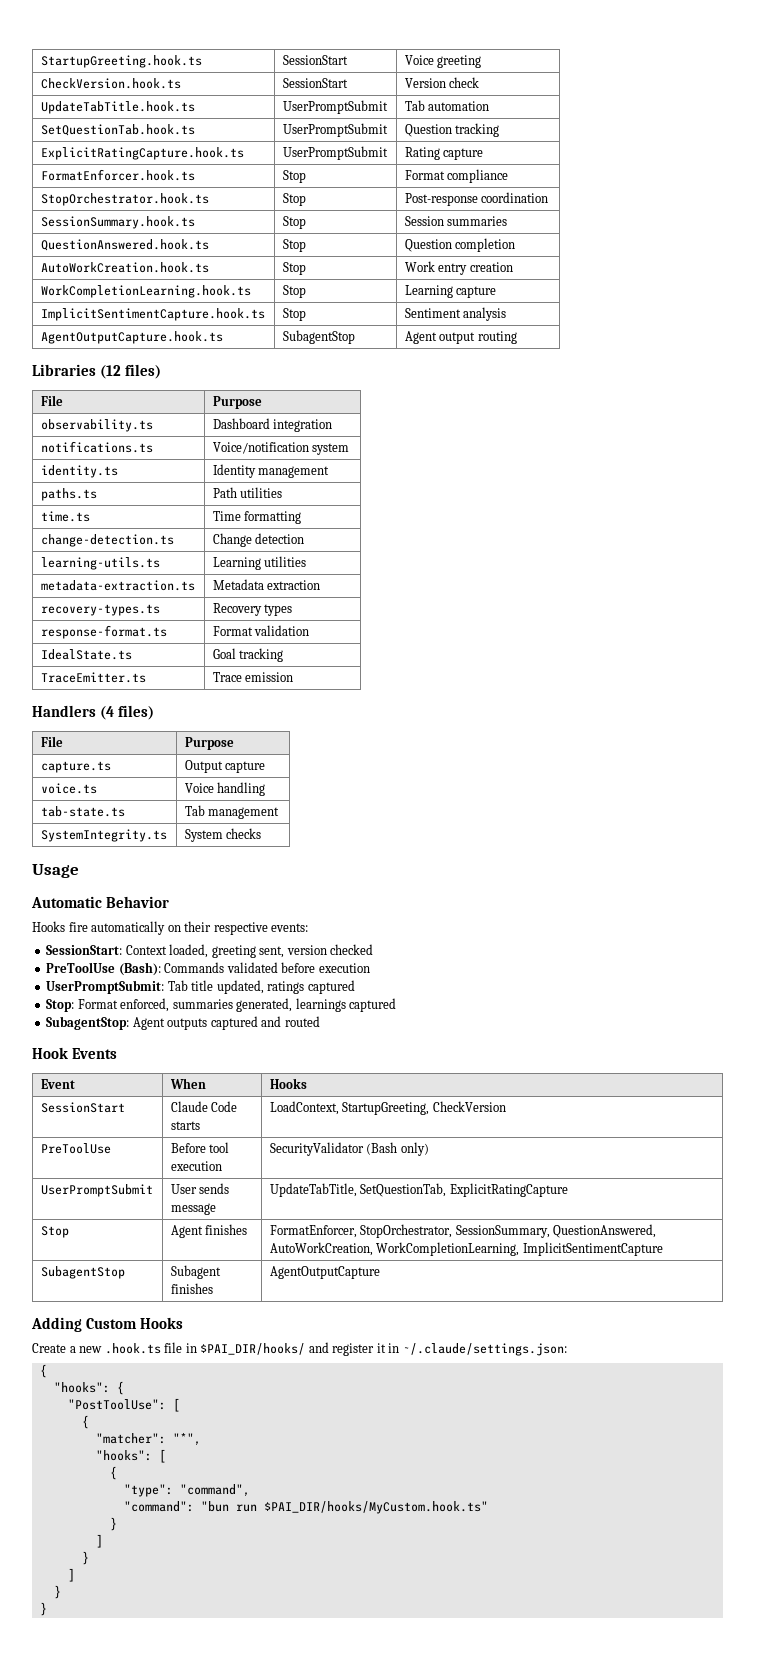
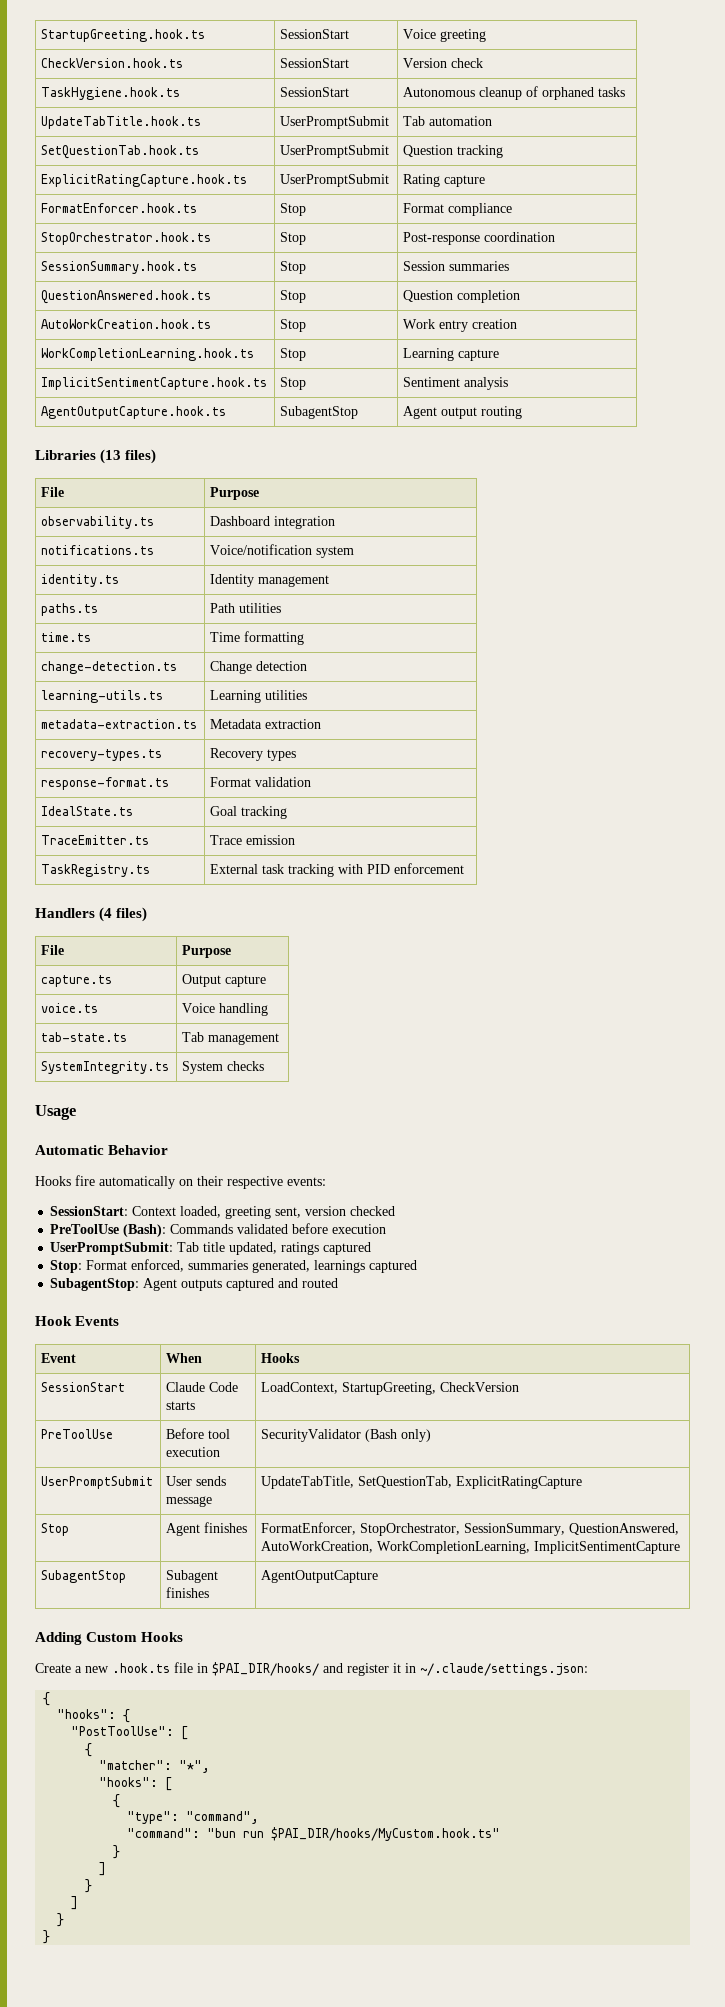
(480, 82) none -> [41,87,181,100] [280,87,350,97] [403,86,626,100] // TaskHygiene.hook.ts | SessionStart | Autonomous cleanup of orphaned tasks
[99,365,121,379] (12 -> [100,449,122,464] (13
(294, 677) none -> [41,864,151,877] [210,863,465,877] // TaskRegistry.ts | External task tracking with PID enforcement

